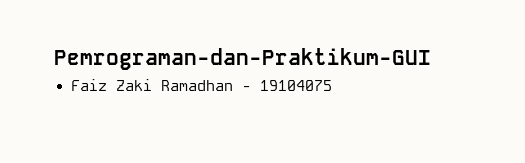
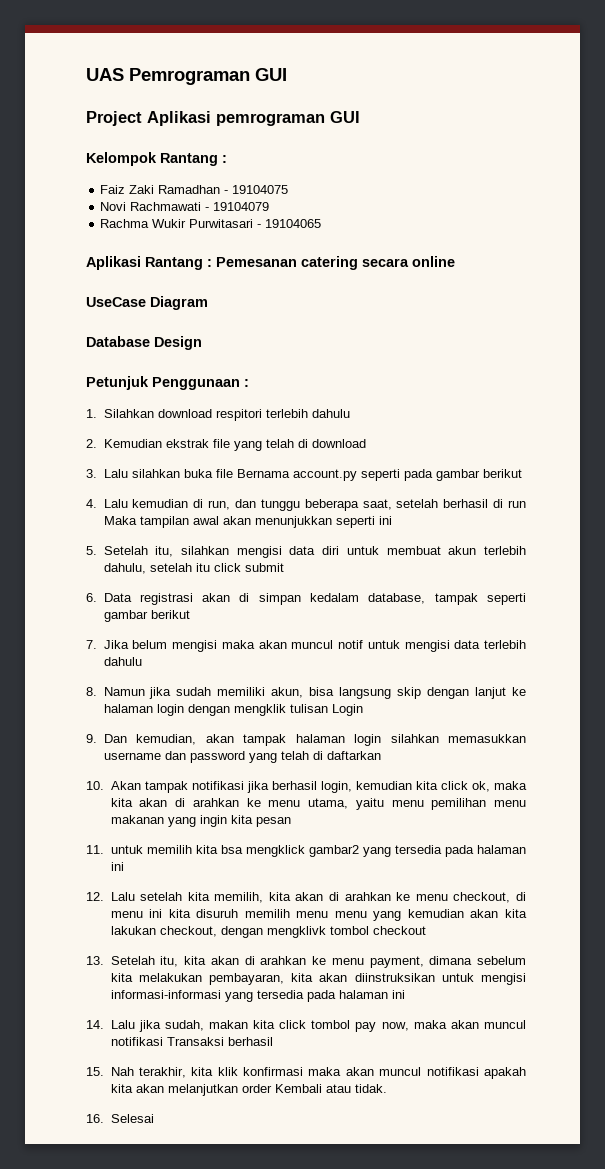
[54,48,431,70] Pemrograman-dan-Praktikum-GUI -> [86,68,287,85] [86,111,360,126] [86,152,227,166] UAS Pemrograman GUI // Project Aplikasi pemrograman GUI // Kelompok Rantang :
(332, 85) none -> [100,202,270,211] [100,219,322,228] [86,256,455,270] [86,296,208,310] [86,336,202,350] [86,376,249,390] [86,409,350,421] [86,439,366,451] [86,469,522,481] [86,499,526,511] [103,516,392,528] [86,546,526,558] [103,563,284,574] [86,593,526,605] [103,610,190,622] [86,640,526,652] [103,657,142,666] [86,687,526,699] [103,704,363,716] [86,734,526,746] [103,751,381,763] [86,781,527,793] [110,798,526,810] [110,815,291,827] [86,845,526,857] [110,862,124,871] [86,892,526,903] [110,909,527,921] [110,926,426,938] [86,956,526,968] [110,973,526,985] [110,990,405,1002] [86,1020,526,1032] [110,1037,273,1046] [86,1067,526,1079] [110,1084,387,1096] [86,1114,154,1123] // Novi Rachmawati - 19104079 // Rachma Wukir Purwitasari - 19104065 // Aplikasi Rantang : Pemesanan catering secara online // UseCase Diagram // Database Design // Petunjuk Penggunaan : // 1. Silahkan download respitori terlebih dahulu // 2. Kemudian ekstrak file yang telah di download // 3. Lalu silahkan buka file Bernama account.py seperti pada gambar berikut // 4. Lalu kemudian di run, dan tunggu beberapa saat, setelah berhasil di run Maka tampilan awal akan menunjukkan seperti ini // 5. Setelah itu, silahkan mengisi data diri untuk membuat akun terlebih dahulu, setelah itu click submit // 6. Data registrasi akan di simpan kedalam database, tampak seperti gambar berikut // 7. Jika belum mengisi maka akan muncul notif untuk mengisi data terlebih dahulu // 8. Namun jika sudah memiliki akun, bisa langsung skip dengan lanjut ke halaman login dengan mengklik tulisan Login // 9. Dan kemudian, akan tampak halaman login silahkan memasukkan username dan password yang telah di daftarkan // 10. Akan tampak notifikasi jika berhasil login, kemudian kita click ok, maka kita akan di arahkan ke menu utama, yaitu menu pemilihan menu makanan yang ingin kita pesan // 11. untuk memilih kita bsa mengklick gambar2 yang tersedia pada halaman ini // 12. Lalu setelah kita memilih, kita akan di arahkan ke menu checkout, di menu ini kita disuruh memilih menu menu yang kemudian akan kita lakukan checkout, dengan mengklivk tombol checkout // 13. Setelah itu, kita akan di arahkan ke menu payment, dimana sebelum kita melakukan pembayaran, kita akan diinstruksikan untuk mengisi informasi-informasi yang tersedia pada halaman ini // 14. Lalu jika sudah, makan kita click tombol pay now, maka akan muncul notifikasi Transaksi berhasil // 15. Nah terakhir, kita klik konfirmasi maka akan muncul notifikasi apakah kita akan melanjutkan order Kembali atau tidak. // 16. Selesai

